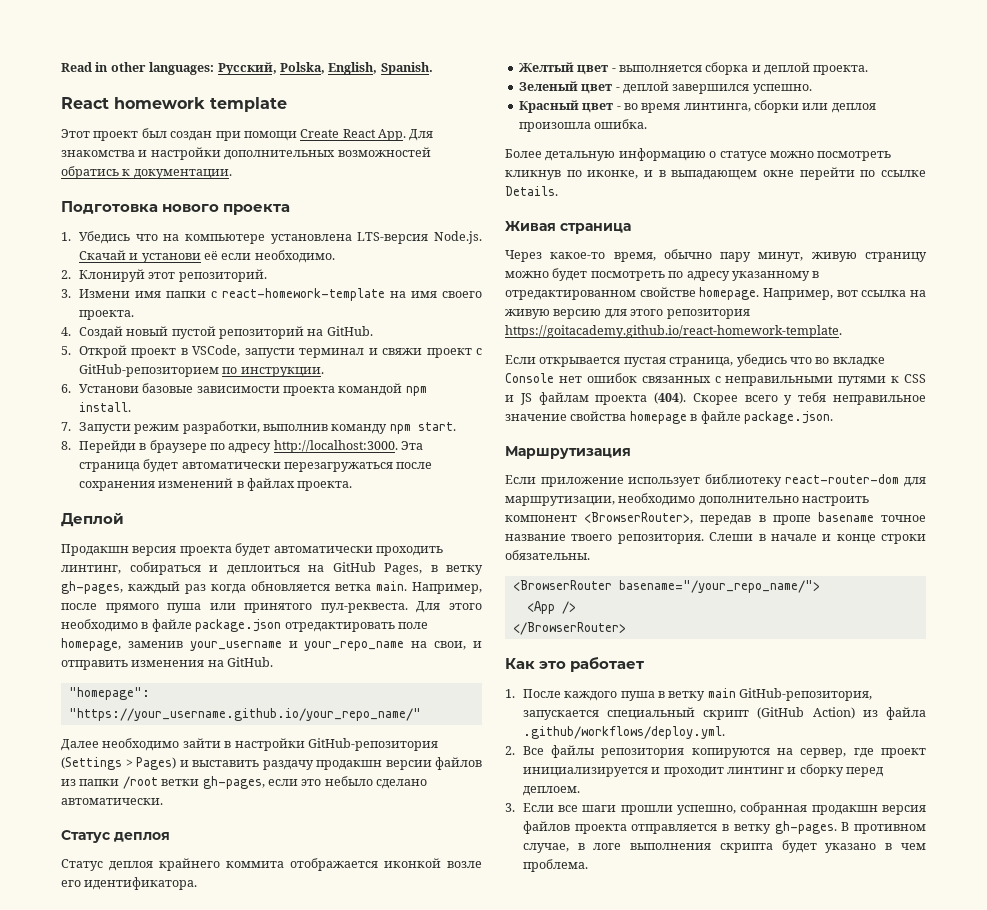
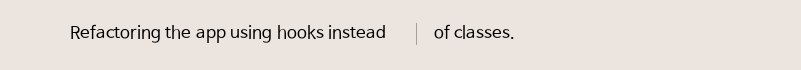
[61,62,433,75] [61,97,287,112] [61,128,434,141] [61,147,431,160] [61,166,232,179] [61,201,291,215] [61,231,482,244] [78,250,335,263] [61,269,267,282] [61,288,482,301] [78,310,134,320] [61,326,373,339] [61,345,482,358] [78,364,324,377] [61,383,427,396] [78,402,131,412] [61,421,456,434] [61,440,424,453] [78,459,433,472] [78,478,353,491] [61,513,124,527] [61,543,443,556] [61,562,483,575] [61,581,482,594] [61,601,482,613] [61,619,428,632] [61,638,482,651] [61,657,274,670] [68,687,150,700] [68,708,421,721] [61,738,438,751] [61,757,482,770] [61,776,427,789] [61,798,163,805] [61,830,170,843] [61,858,482,871] [61,877,198,890] [518,62,869,75] [518,81,812,94] [518,100,876,113] [518,119,648,132] [505,148,892,161] [505,167,926,180] [505,186,558,196] [505,221,631,234] [505,249,927,262] [505,268,820,281] [505,287,926,300] [505,309,750,319] [505,325,842,338] [505,354,885,367] [505,373,926,386] [505,392,926,405] [505,411,833,424] [505,446,631,459] [505,474,926,487] [505,493,870,506] [505,512,926,525] [505,532,926,544] [505,550,590,560] [512,580,820,593] [526,601,576,614] [512,622,626,635] [505,657,645,672] [505,688,873,701] [522,707,926,720] [522,726,725,739] [505,745,926,758] [522,764,885,777] [522,786,580,796] [505,802,926,815] [522,821,926,834] [522,840,926,853] [522,859,588,872] Read in other languages: Русский, Polska, English, Spanish. // React homework template // Этот проект был создан при помощи Create React App. Для знакомства и настройки дополнительных возможностей обратись к документации. // Подготовка нового проекта // 1. Убедись что на компьютере установлена LTS-версия Node.js. Скачай и установи её если необходимо. // 2. Клонируй этот репозиторий. // 3. Измени имя папки с react-homework-template на имя своего проекта. // 4. Создай новый пустой репозиторий на GitHub. // 5. Открой проект в VSCode, запусти терминал и свяжи проект с GitHub-репозиторием по инструкции. // 6. Установи базовые зависимости проекта командой npm install. // 7. Запусти режим разработки, выполнив команду npm start. // 8. Перейди в браузере по адресу http://localhost:3000. Эта страница будет автоматически перезагружаться после сохранения изменений в файлах проекта. // Деплой // Продакшн версия проекта будет автоматически проходить линтинг, собираться и деплоиться на GitHub Pages, в ветку gh-pages, каждый раз когда обновляется ветка main. Например, после прямого пуша или принятого пул-реквеста. Для этого необходимо в файле package.json отредактировать поле homepage, заменив your_username и your_repo_name на свои, и отправить изменения на GitHub. // "homepage": "https://your_username.github.io/your_repo_name/" // Далее необходимо зайти в настройки GitHub-репозитория (Settings > Pages) и выставить раздачу продакшн версии файлов из папки /root ветки gh-pages, если это небыло сделано автоматически. // Статус деплоя // Статус деплоя крайнего коммита отображается иконкой возле его идентификатора. // Желтый цвет - выполняется сборка и деплой проекта. // Зеленый цвет - деплой завершился успешно. // Красный цвет - во время линтинга, сборки или деплоя произошла ошибка. // Более детальную информацию о статусе можно посмотреть кликнув по иконке, и в выпадающем окне перейти по ссылке Details. // Живая страница // Через какое-то время, обычно пару минут, живую страницу можно будет посмотреть по адресу указанному в отредактированном свойстве homepage. Например, вот ссылка на живую версию для этого репозитория https://goitacademy.github.io/react-homework-template. // Если открывается пустая страница, убедись что во вкладке Console нет ошибок связанных с неправильными путями к CSS и JS файлам проекта (404). Скорее всего у тебя неправильное значение свойства homepage в файле package.json. // Маршрутизация // Если приложение использует библиотеку react-router-dom для маршрутизации, необходимо дополнительно настроить компонент <BrowserRouter>, передав в пропе basename точное название твоего репозитория. Слеши в начале и конце строки обязательны. // <BrowserRouter basename="/your_repo_name/"> // <App /> // </BrowserRouter> // Как это работает // 1. После каждого пуша в ветку main GitHub-репозитория, запускается специальный скрипт (GitHub Action) из файла .github/workflows/deploy.yml. // 2. Все файлы репозитория копируются на сервер, где проект инициализируется и проходит линтинг и сборку перед деплоем. // 3. Если все шаги прошли успешно, собранная продакшн версия файлов проекта отправляется в ветку gh-pages. В противном случае, в логе выполнения скрипта будет указано в чем проблема. -> [70,24,516,43] Refactoring the app using hooks instead of classes.

